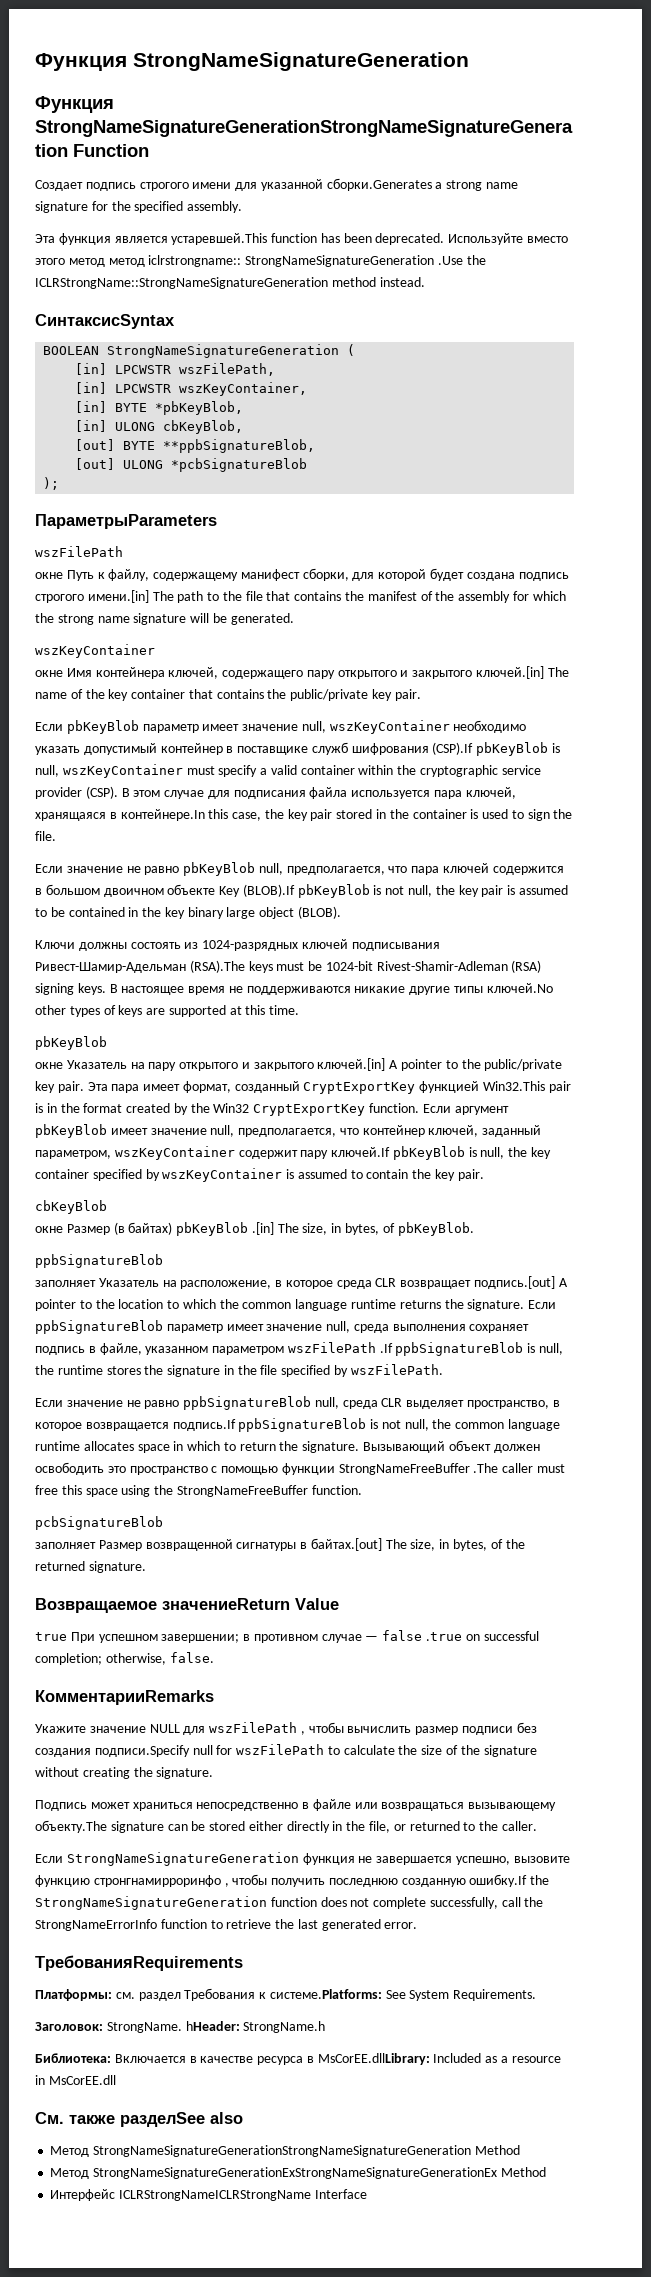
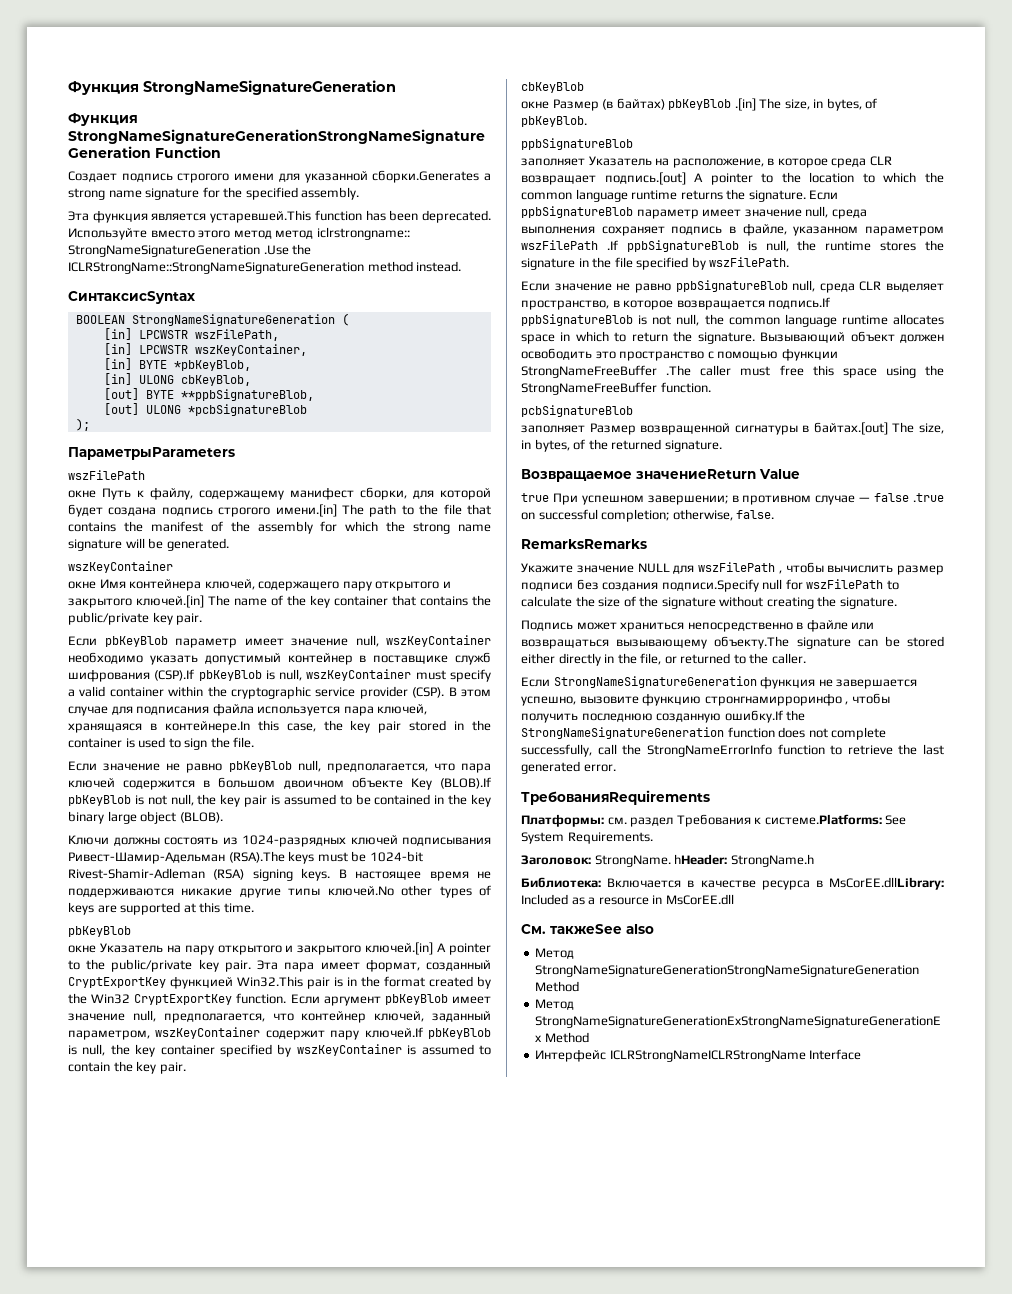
[35,1690,214,1705] КомментарииRemarks -> [521,539,647,549] RemarksRemarks
[69,2112,205,2127] также разделSee -> [550,924,622,934] такжеSee

